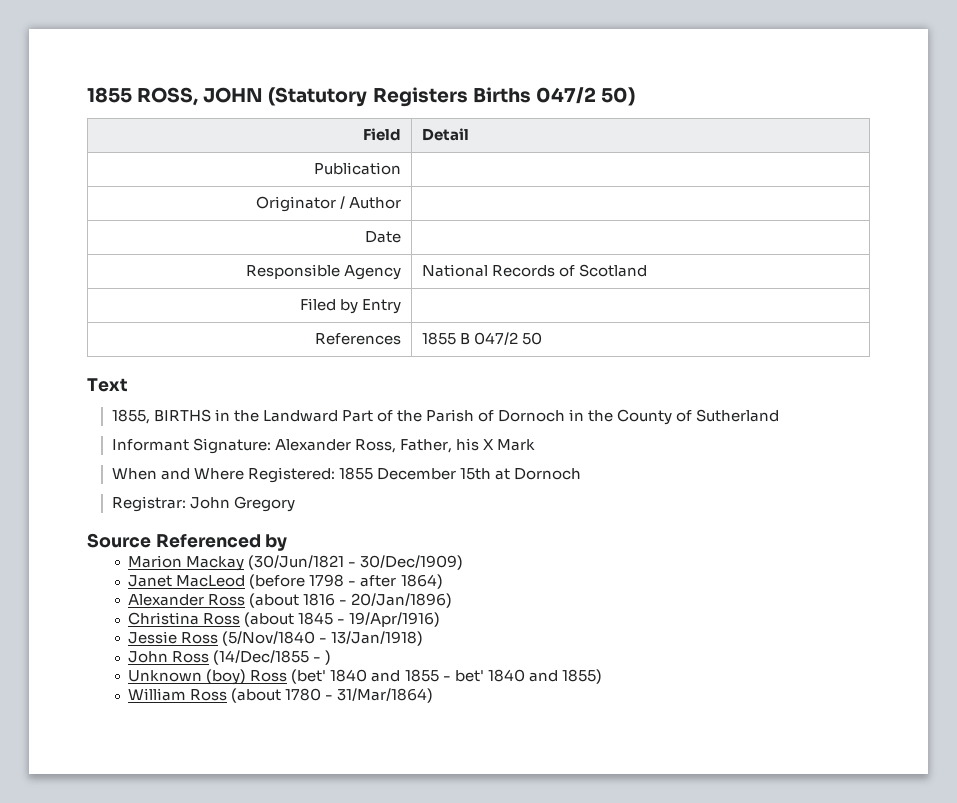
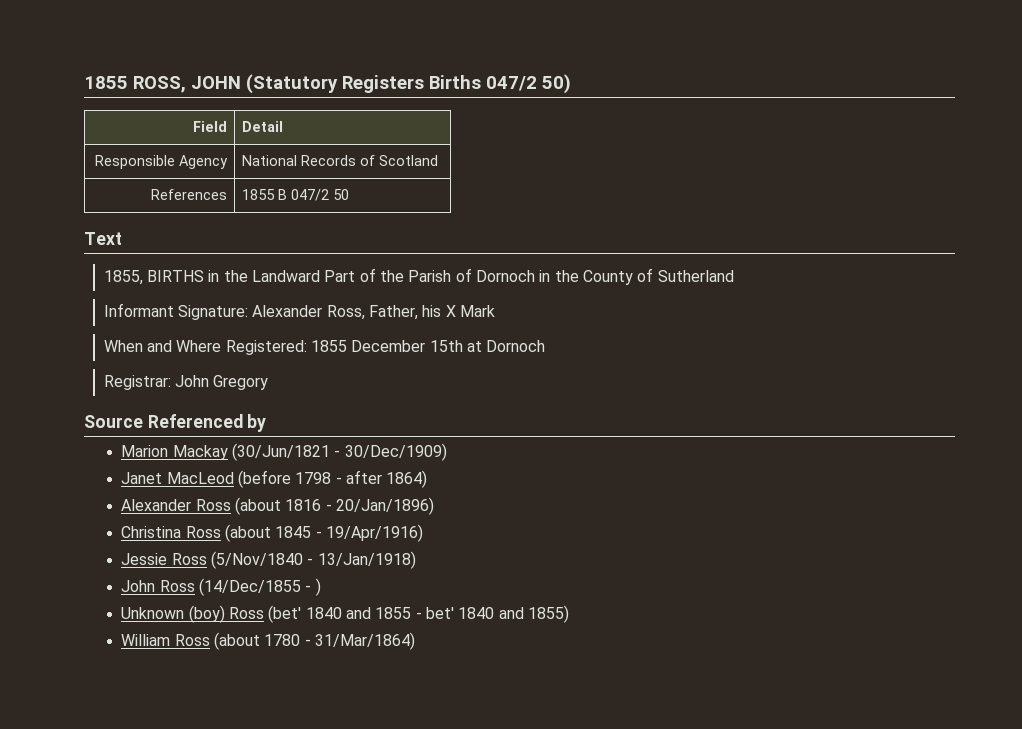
[314,162,402,175] [256,196,402,212] [365,231,402,243] // Publication | // Originator / Author | // Date | -> (284, 126) none
[300,298,402,314] // Filed by Entry | -> (439, 160) none

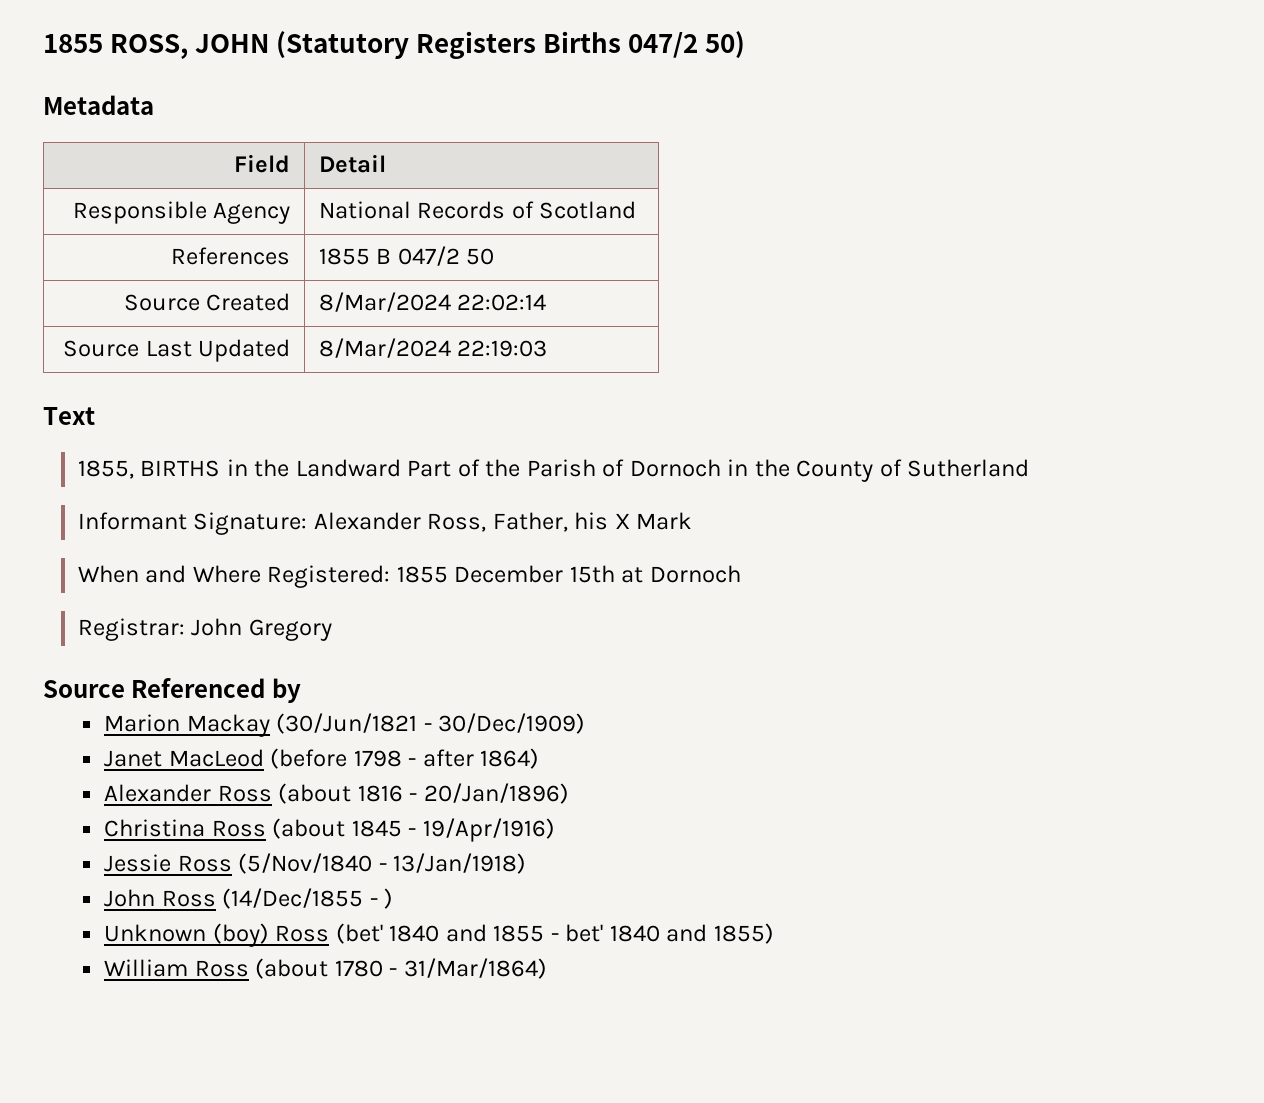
(571, 84) none -> [43,95,154,115] // Metadata
(350, 194) none -> [123,293,291,311] [318,292,547,312] [63,339,291,362] [318,338,548,358] // Source Created | 8/Mar/2024 22:02:14 // Source Last Updated | 8/Mar/2024 22:19:03

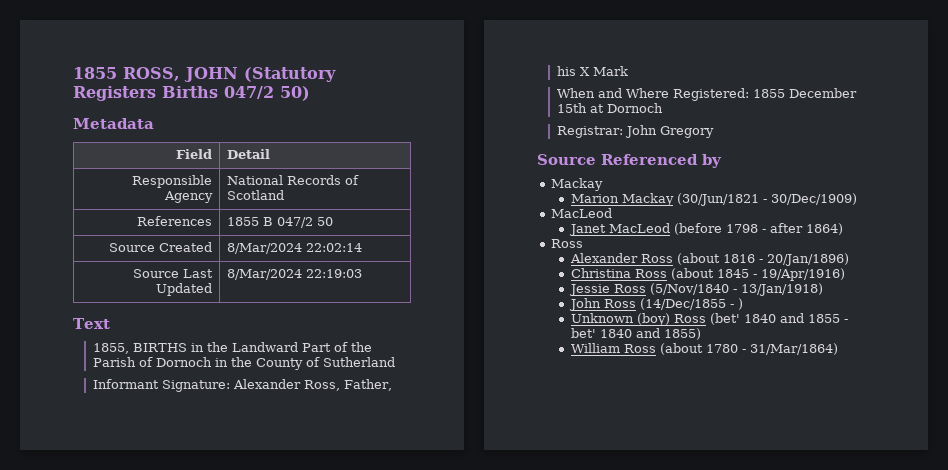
(301, 690) none -> [550,178,603,191] // Mackay
(586, 723) none -> [550,208,612,218] // MacLeod
(540, 758) none -> [550,239,583,248] // Ross

